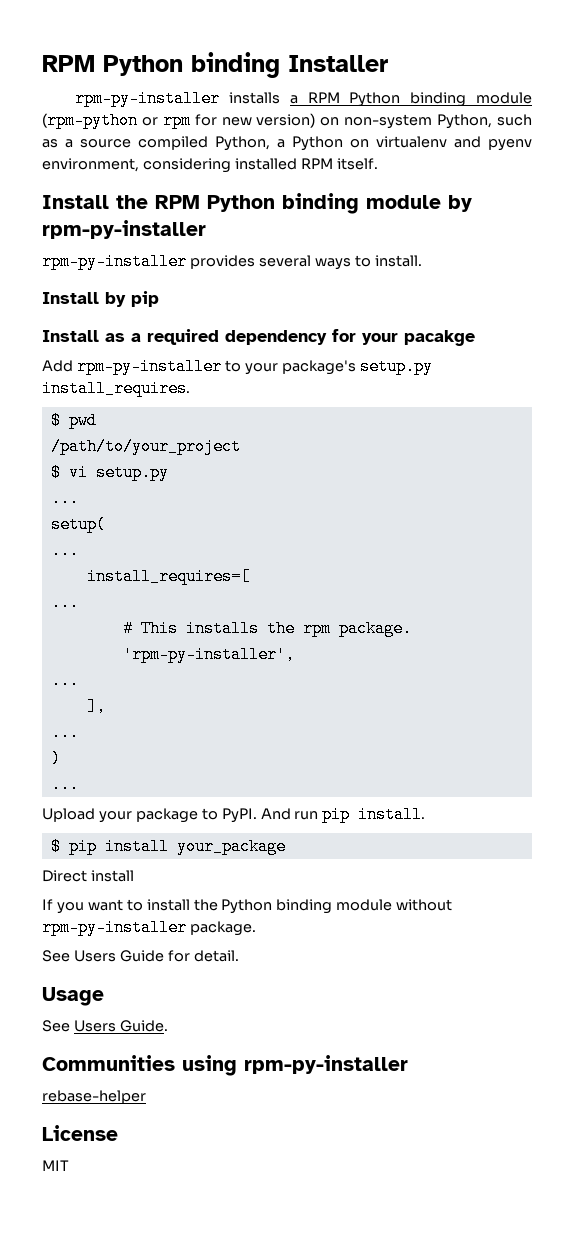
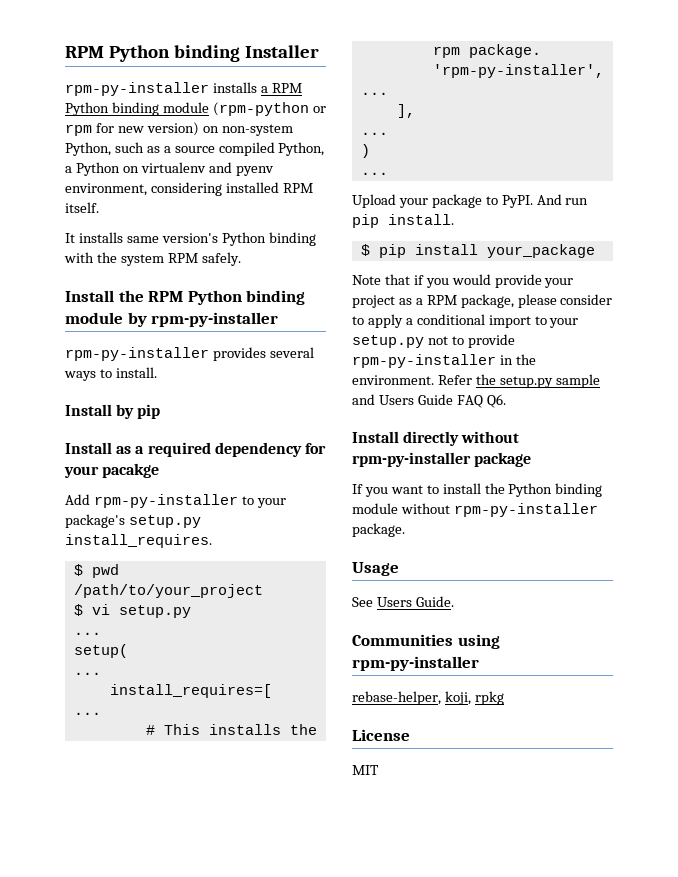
(378, 164) none -> [65,232,316,246] [64,252,241,266] // It installs same version's Python binding with the system RPM safely.
[42,870,134,882] Direct install -> [352,274,574,288] [352,294,613,308] [352,314,579,328] [352,334,515,348] [352,354,536,368] [352,374,600,388] [352,394,506,408] [352,431,520,446] [352,452,532,467] Note that if you would provide your project as a RPM package, please consider to apply a conditional import to your setup.py not to provide rpm-py-installer in the environment. Refer the setup.py sample and Users Guide FAQ Q6. // Install directly without rpm-py-installer package
[42,950,239,962] // See Users Guide for detail. -> (405, 530) none
[42,1090,146,1104] rebase-helper -> [352,691,504,705] rebase-helper, koji, rpkg

